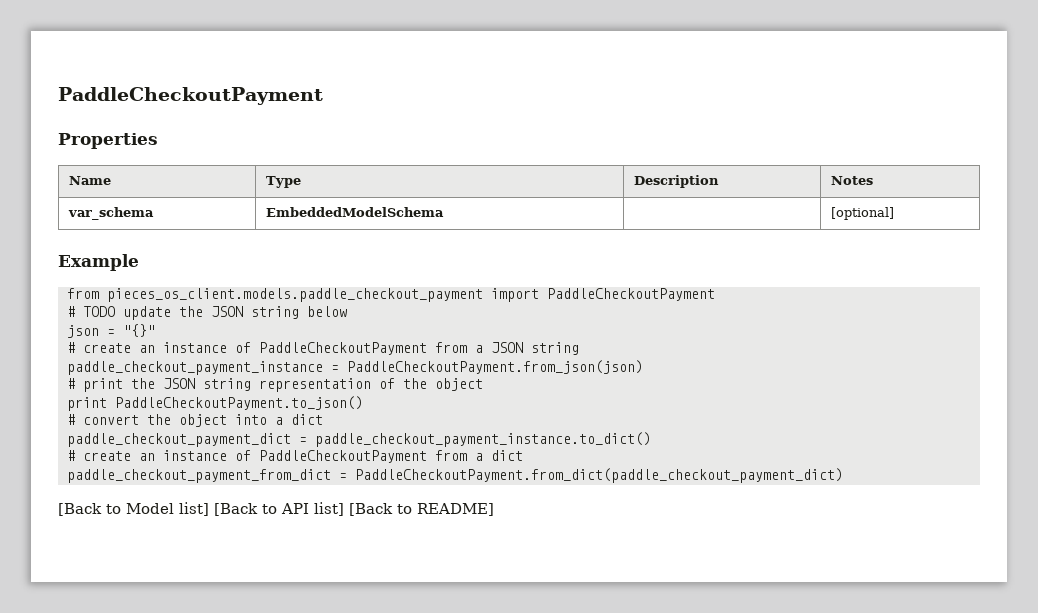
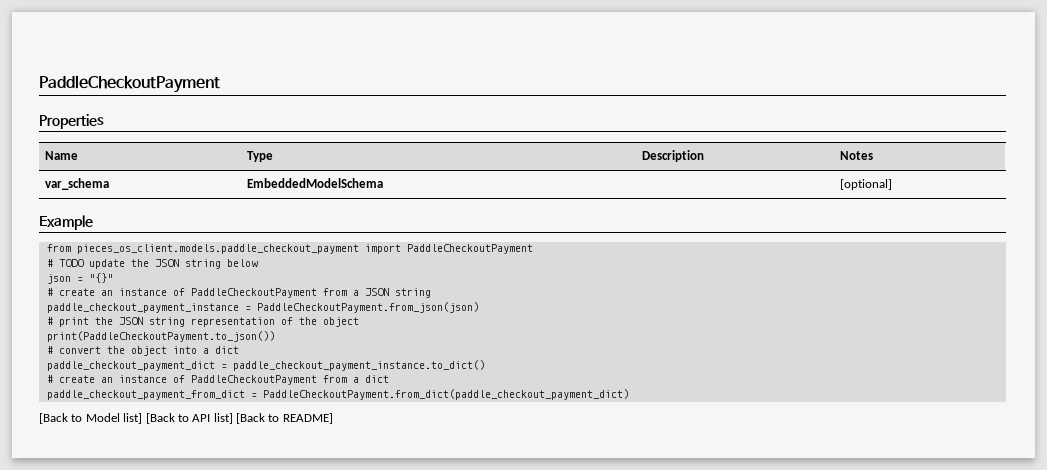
[66,396,363,411] print PaddleCheckoutPayment.to_json() -> [46,331,275,342] print(PaddleCheckoutPayment.to_json())

